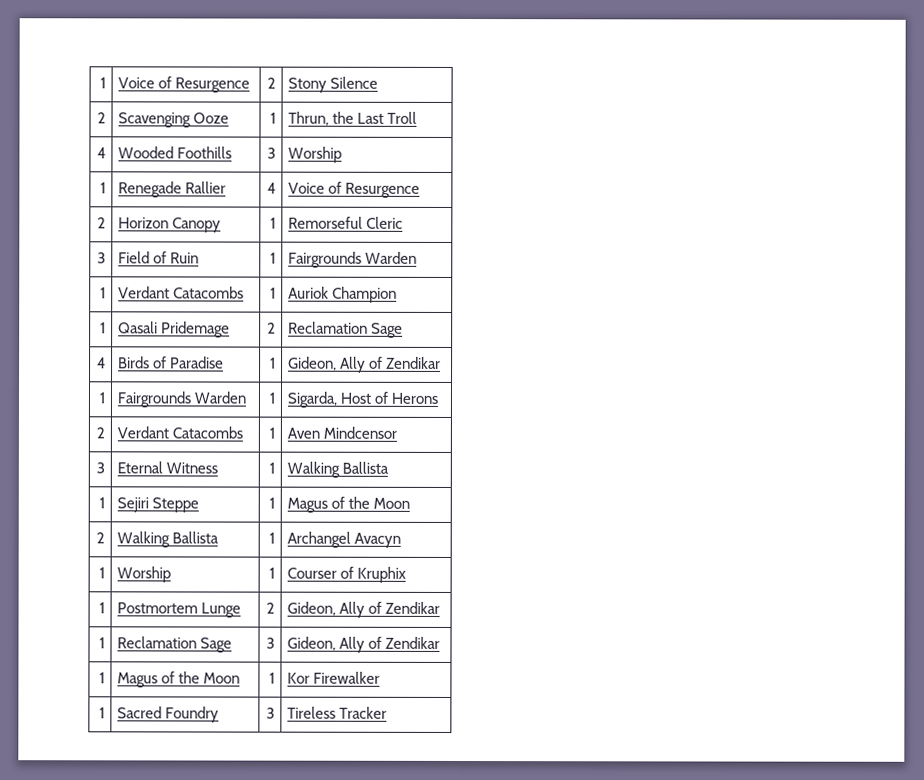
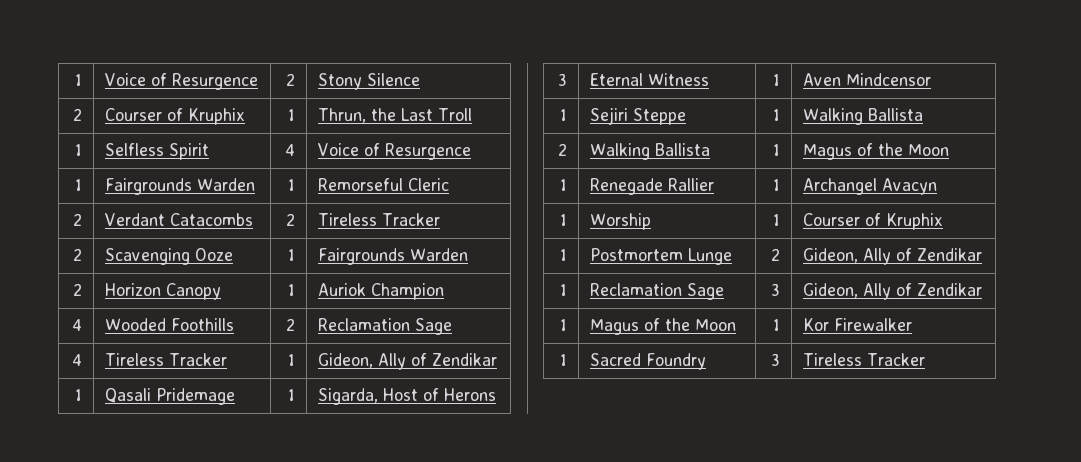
[117,112,229,128] Scavenging Ooze -> [105,108,246,125] Courser of Kruphix
[97,147,107,159] [117,146,232,159] [267,147,277,159] [287,146,342,163] [100,182,107,194] [117,181,226,198] // 4 | Wooded Foothills | 3 | Worship // 1 | Renegade Rallier -> [74,144,82,156] [105,143,210,160] // 1 | Selfless Spirit
[97,217,107,229] [117,217,221,233] [270,217,277,229] [287,216,403,229] [97,252,107,264] [117,251,199,264] [270,252,277,264] [287,251,417,268] [100,287,107,299] [117,286,244,299] 2 | Horizon Canopy | 1 | Remorseful Cleric // 3 | Field of Ruin | 1 | Fairgrounds Warden // 1 | Verdant Catacombs -> [74,179,82,191] [105,178,256,195] [287,179,295,191] [318,178,450,191] [72,213,82,226] [105,213,254,226] [285,213,295,226] [318,213,441,226] [72,248,82,261] [105,248,234,265] [287,249,295,261] [318,248,469,265] [72,283,82,296] [105,283,222,300] 1 | Fairgrounds Warden | 1 | Remorseful Cleric // 2 | Verdant Catacombs | 2 | Tireless Tracker // 2 | Scavenging Ooze | 1 | Fairgrounds Warden // 2 | Horizon Canopy
[100,322,107,334] [117,321,230,338] 1 | Qasali Pridemage -> [71,319,82,331] [105,318,235,331] 4 | Wooded Foothills
[117,356,224,369] Birds of Paradise -> [105,353,228,366] Tireless Tracker
[116,391,246,408] Fairgrounds Warden -> [105,388,236,405] Qasali Pridemage
[96,427,106,439] [116,426,243,439] [269,427,276,439] [286,426,397,439] // 2 | Verdant Catacombs | 1 | Aven Mindcensor -> (497, 394) none
[286,461,389,478] Walking Ballista -> [803,73,932,86] Aven Mindcensor
(276, 503) none -> [803,108,924,125] [557,143,567,156] [590,143,711,160] [772,144,780,156] | Walking Ballista // 2 | Walking Ballista | 1
[96,532,106,544] [116,531,219,548] 2 | Walking Ballista -> [559,179,567,191] [590,178,715,195] 1 | Renegade Rallier

